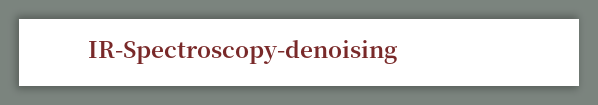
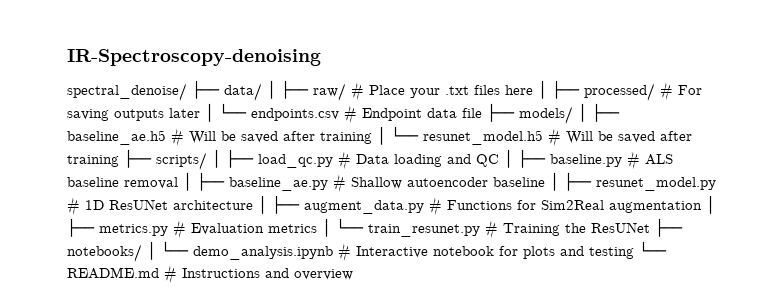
(397, 52) none -> [67,80,702,101] [67,103,620,124] [67,126,692,147] [67,149,673,170] [67,172,716,193] [67,195,715,216] [67,218,683,239] [67,241,667,262] [67,265,353,284] // spectral_denoise/ ├── data/ │ ├── raw/ # Place your .txt files here │ ├── processed/ # For saving outputs later │ └── endpoints.csv # Endpoint data file ├── models/ │ ├── baseline_ae.h5 # Will be saved after training │ └── resunet_model.h5 # Will be saved after training ├── scripts/ │ ├── load_qc.py # Data loading and QC │ ├── baseline.py # ALS baseline removal │ ├── baseline_ae.py # Shallow autoencoder baseline │ ├── resunet_model.py # 1D ResUNet architecture │ ├── augment_data.py # Functions for Sim2Real augmentation │ ├── metrics.py # Evaluation metrics │ └── train_resunet.py # Training the ResUNet ├── notebooks/ │ └── demo_analysis.ipynb # Interactive notebook for plots and testing └── README.md # Instructions and overview

